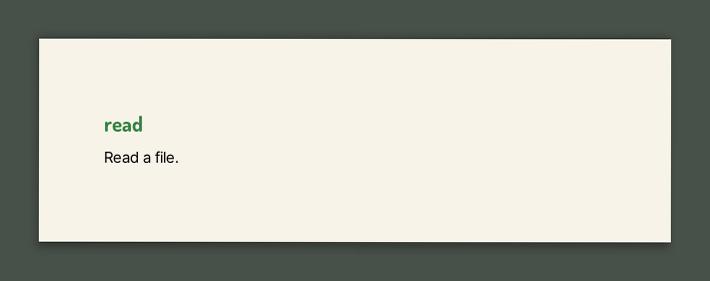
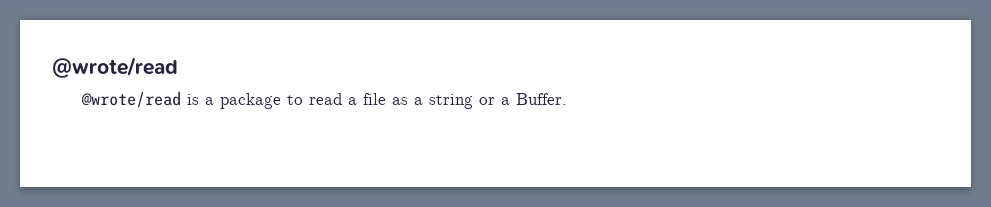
[104,115,144,132] [103,150,180,164] read // Read a file. -> [52,57,178,78] [81,91,568,109] @wrote/read // @wrote/read is a package to read a file as a string or a Buffer.

